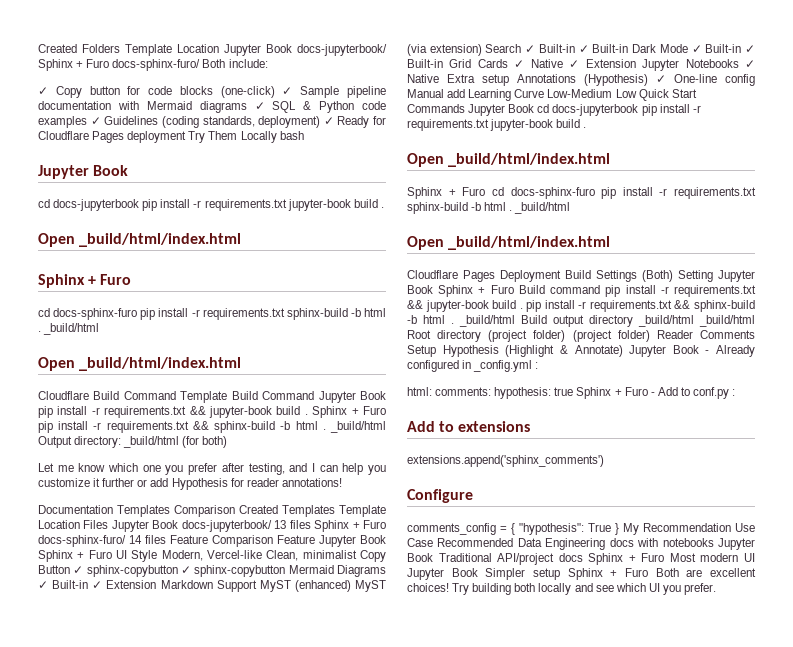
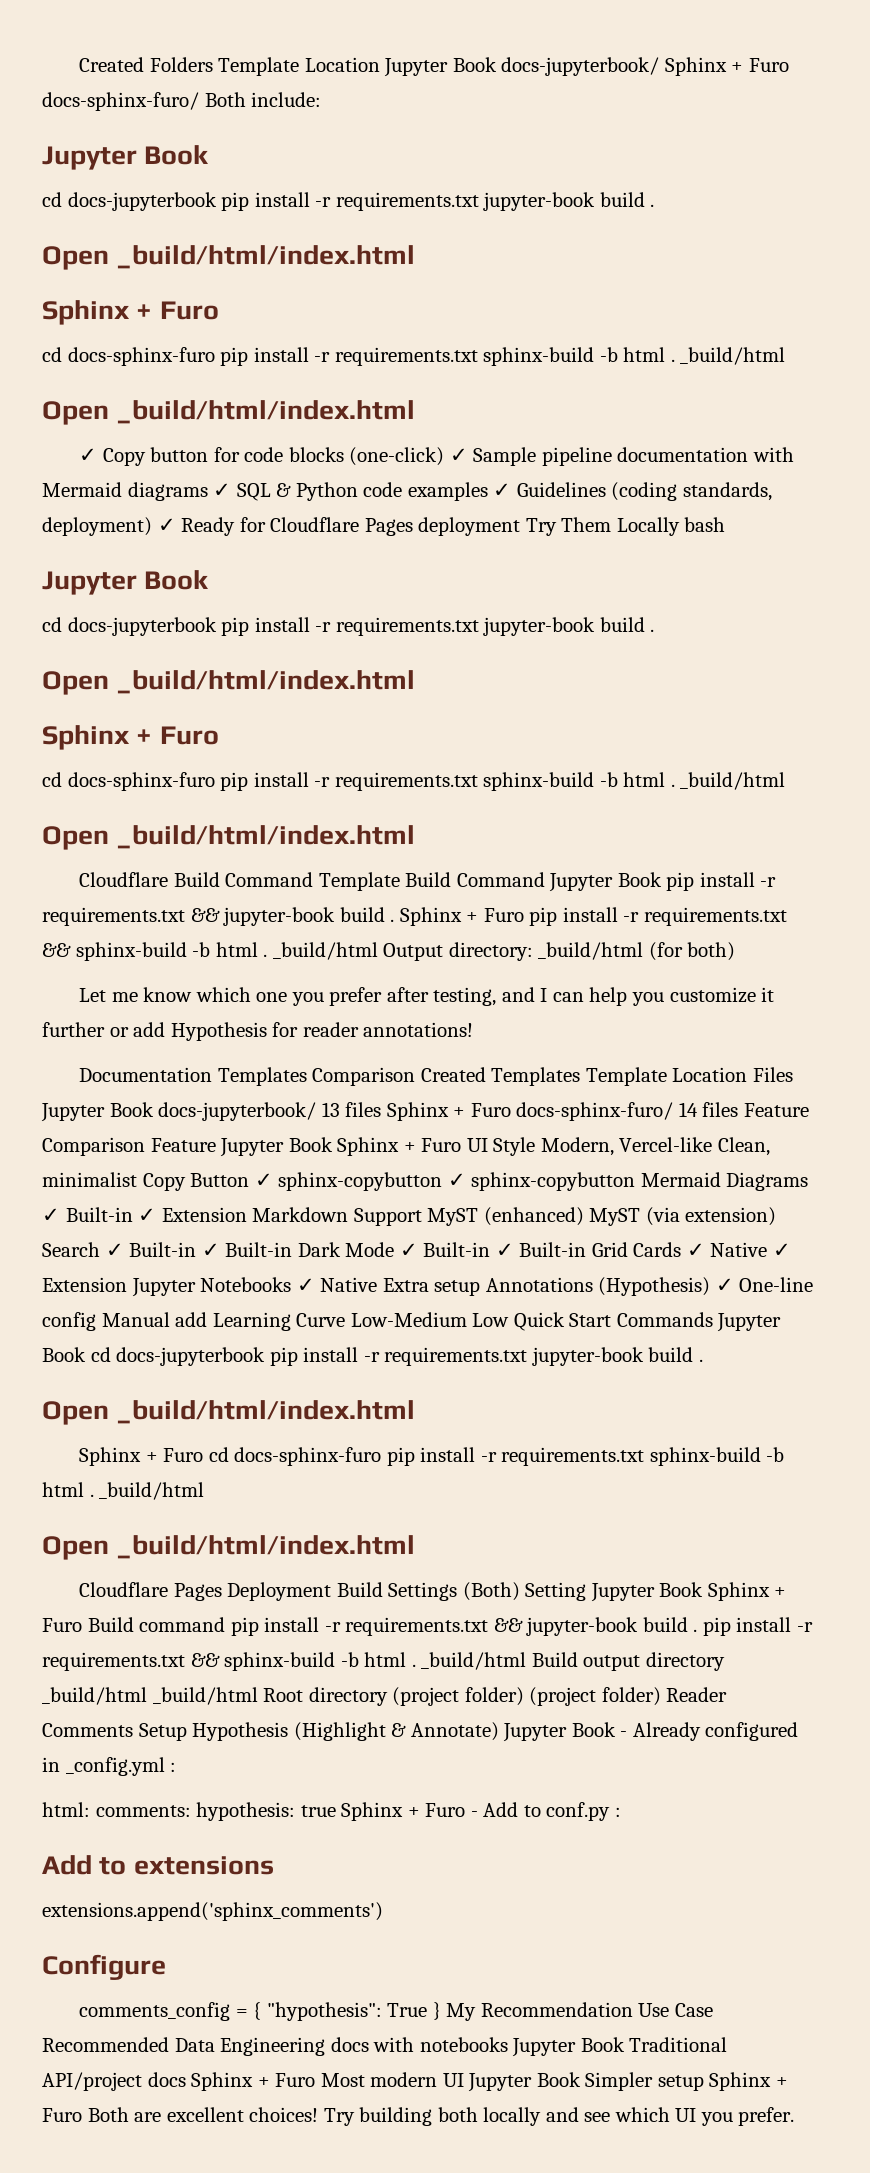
(268, 63) none -> [42,145,209,170] [42,192,655,211] [42,245,416,270] [42,300,219,325] [42,347,786,366] [42,400,416,425] // Jupyter Book // cd docs-jupyterbook pip install -r requirements.txt jupyter-book build . // Open _build/html/index.html // Sphinx + Furo // cd docs-sphinx-furo pip install -r requirements.txt sphinx-build -b html . _build/html // Open _build/html/index.html

